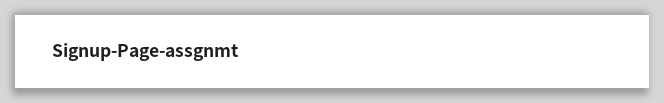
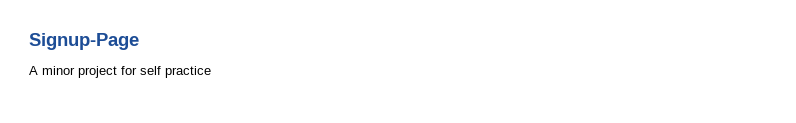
[52,43,239,61] Signup-Page-assgnmt -> [29,33,139,50] [29,66,211,78] Signup-Page // A minor project for self practice

